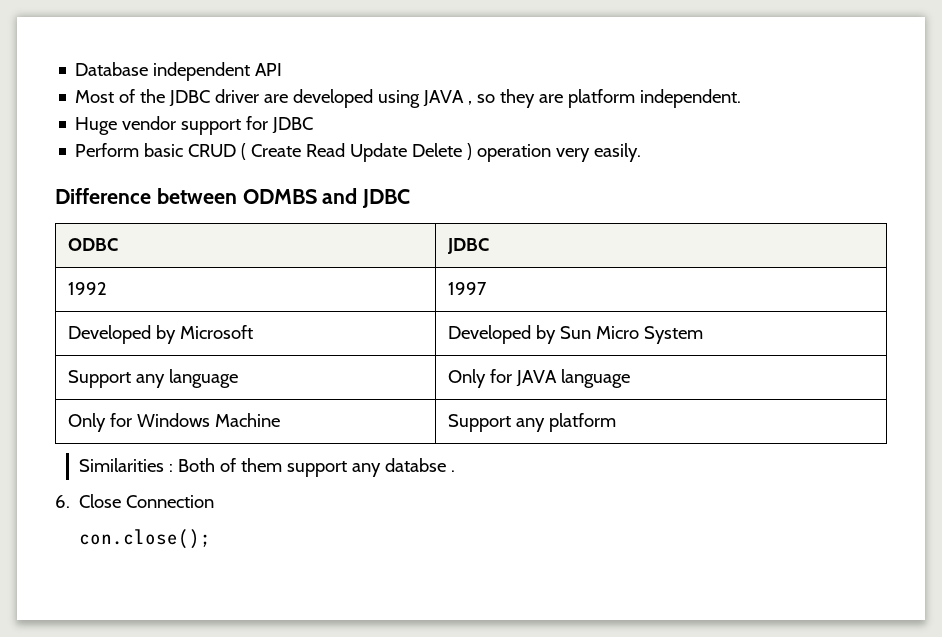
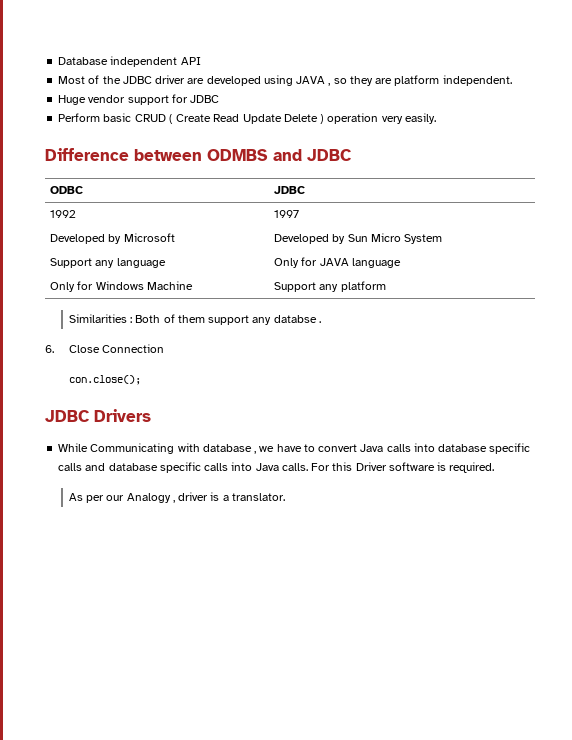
(212, 539) none -> [45,409,151,422] [58,443,531,454] [58,462,495,473] [68,492,285,503] // JDBC Drivers // While Communicating with database , we have to convert Java calls into database specific calls and database specific calls into Java calls. For this Driver software is required. // As per our Analogy , driver is a translator.

